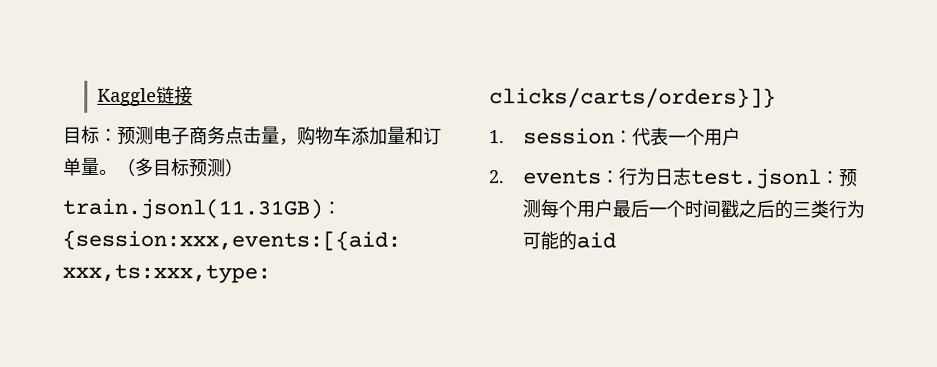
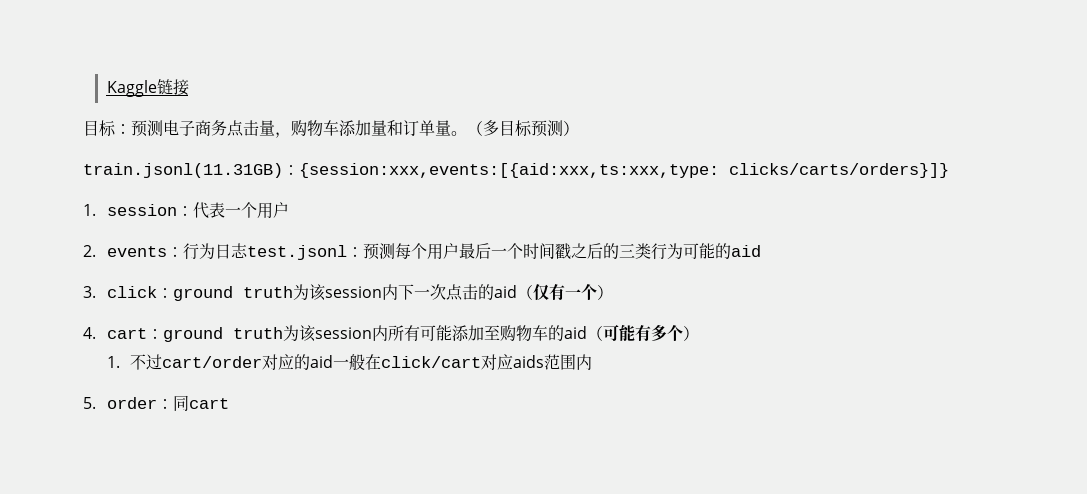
(616, 240) none -> [83,284,613,301] [83,324,699,342] [106,354,592,370] [83,395,229,411] // 3. click：ground truth为该session内下一次点击的aid（仅有一个） // 4. cart：ground truth为该session内所有可能添加至购物车的aid（可能有多个） // 1.不过cart/order对应的aid一般在click/cart对应aids范围内 // 5. order：同cart

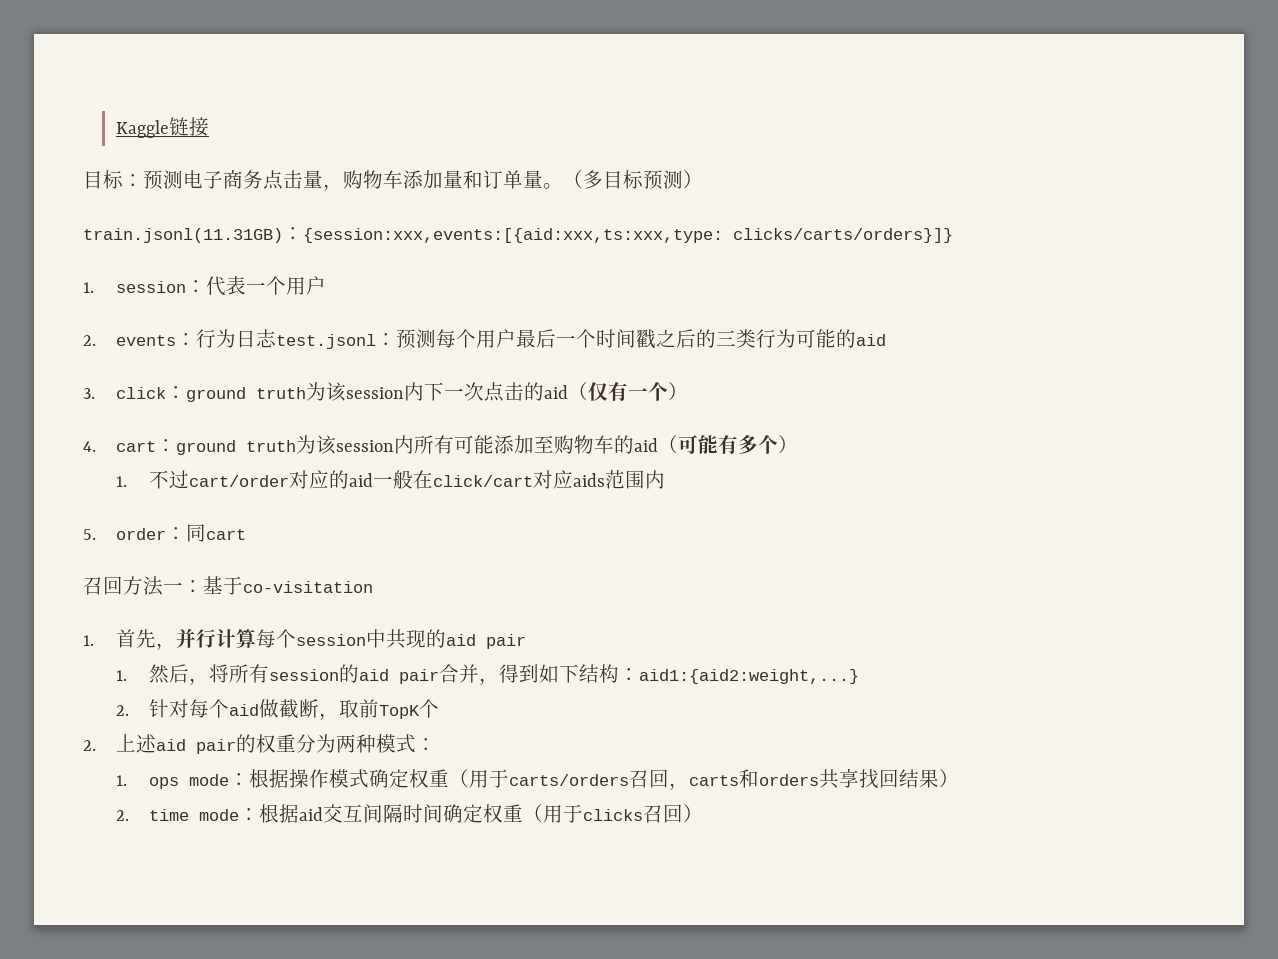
(229, 403) none -> [83,576,373,596] [83,628,526,650] [115,664,859,685] [115,699,439,720] [83,734,436,754] [115,769,959,790] [115,804,703,823] // 召回方法一：基于co-visitation // 1.首先，并行计算每个session中共现的aid pair // 1.然后，将所有session的aid pair合并，得到如下结构：aid1:{aid2:weight,...} // 2.针对每个aid做截断，取前TopK个 // 2.上述aid pair的权重分为两种模式： // 1. ops mode：根据操作模式确定权重（用于carts/orders召回，carts和orders共享找回结果） // 2. time mode：根据aid交互间隔时间确定权重（用于clicks召回）

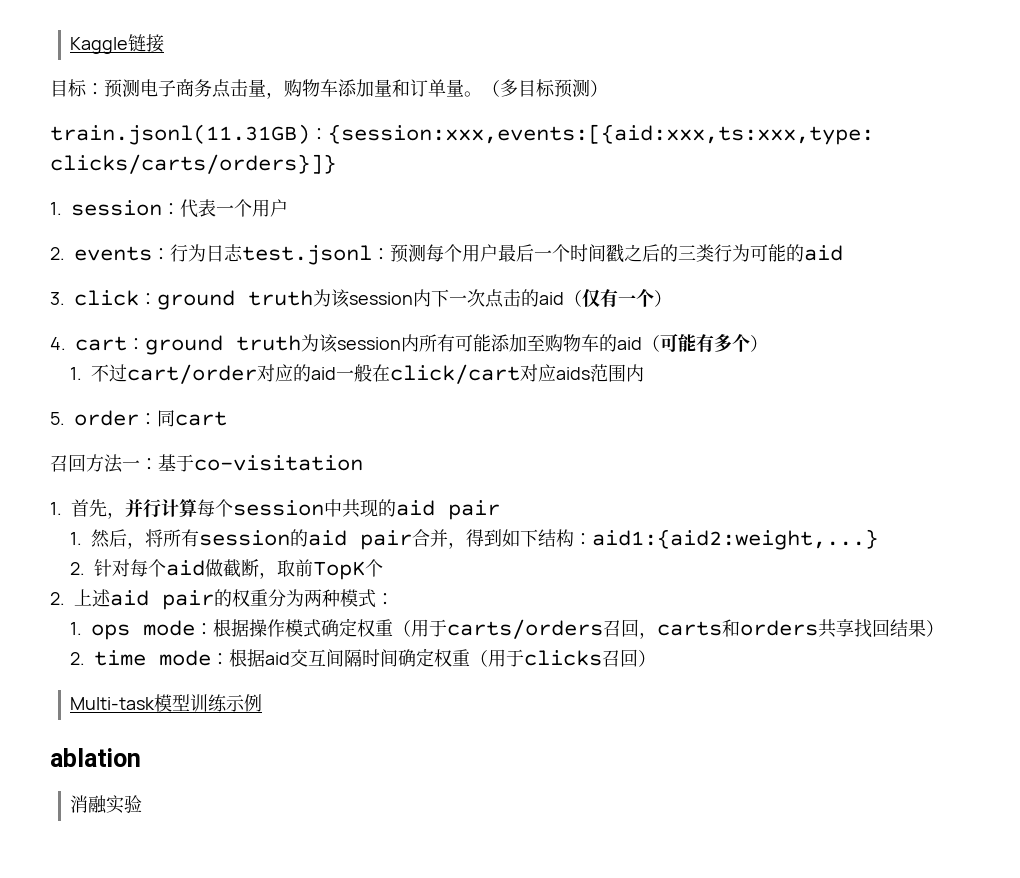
(703, 813) none -> [70,694,263,712] [50,748,141,767] [70,795,143,814] // Multi-task模型训练示例 // ablation // 消融实验

